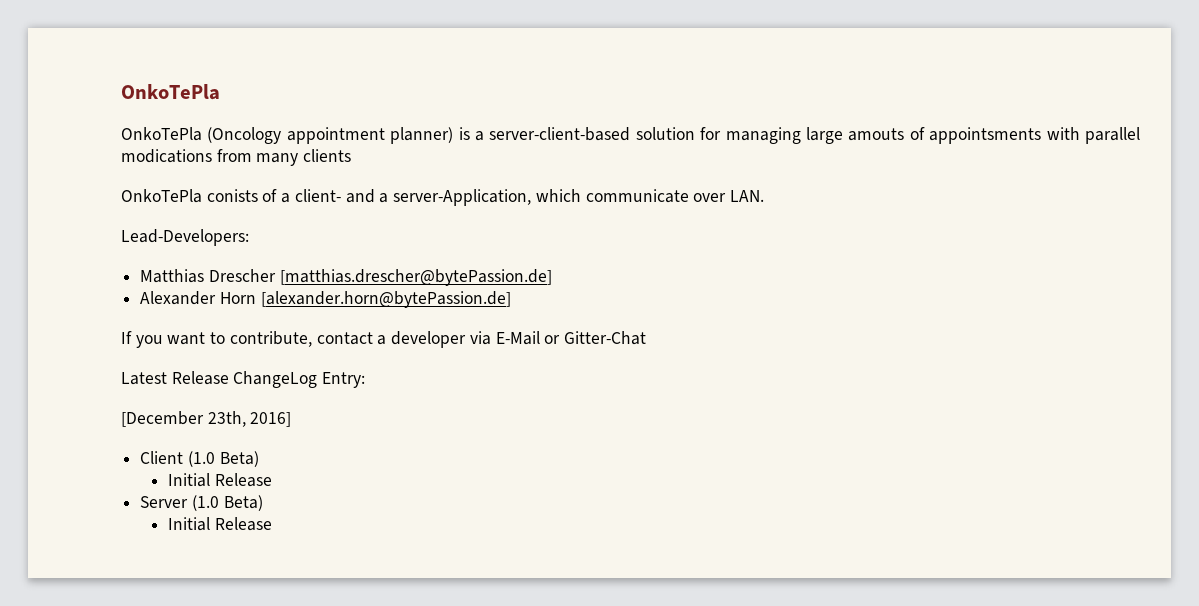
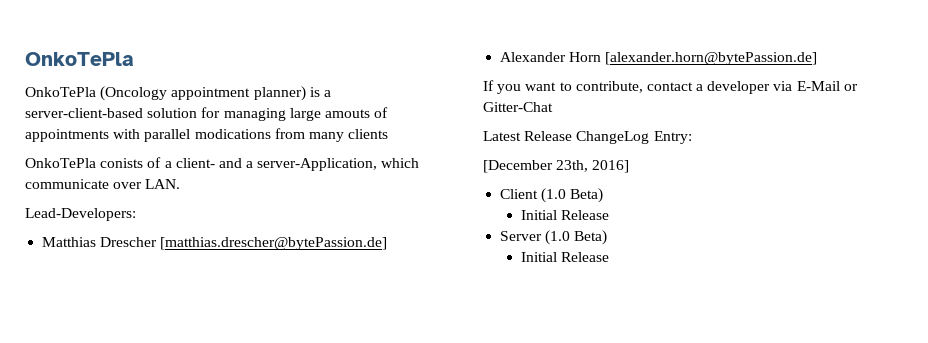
[929,127,1042,144] appointsments -> [25,129,109,142] appointments

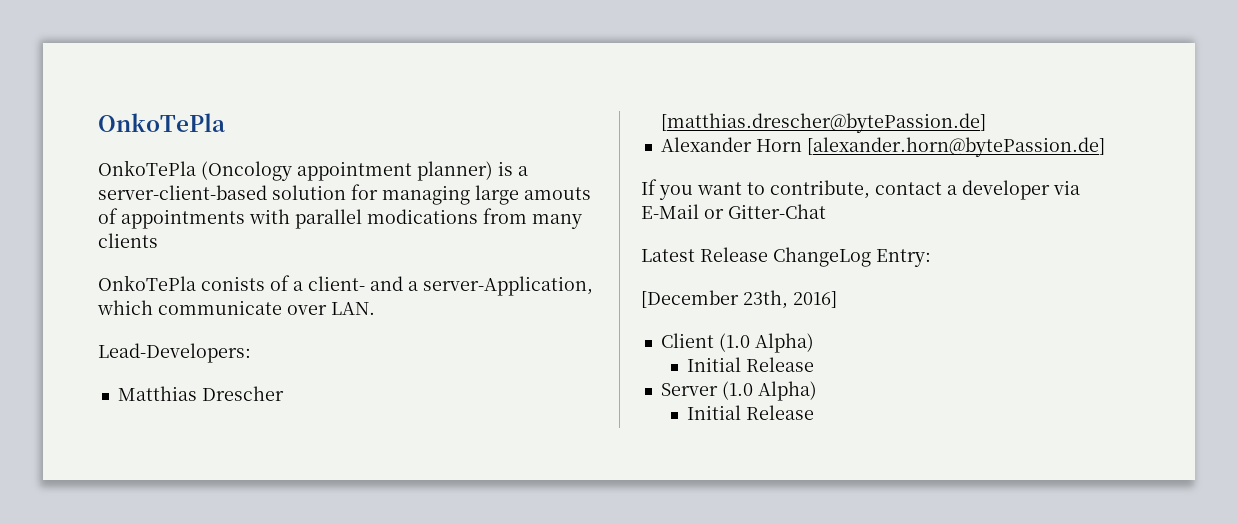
[570,188,604,203] Beta) -> [754,333,814,353] Alpha)
[574,230,608,245] Beta) -> [757,381,817,401] Alpha)

